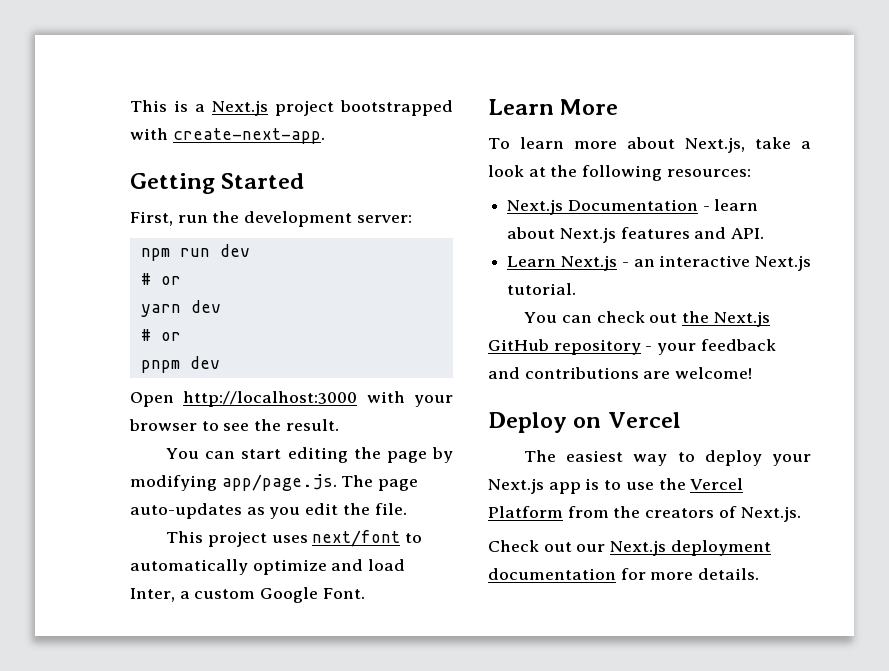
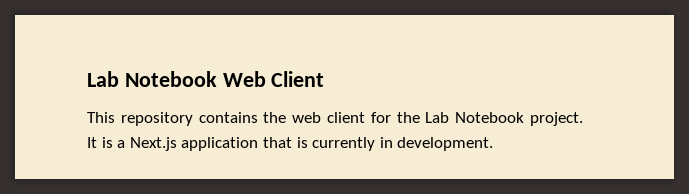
[130,100,453,116] [130,128,325,144] [130,173,305,194] [130,211,412,227] [140,244,250,261] [140,273,181,285] [140,300,221,317] [140,329,181,341] [140,356,220,373] [130,391,453,407] [129,419,339,431] [166,447,453,463] [130,474,419,491] [130,503,407,519] [166,530,423,547] [130,559,406,575] [130,587,365,603] [488,99,619,115] [488,137,811,153] [488,165,751,181] [507,199,759,215] [507,227,765,243] [507,255,811,271] [507,283,577,295] [524,311,770,327] [488,339,776,355] [488,367,753,379] [488,412,681,433] [524,450,811,466] [488,478,744,494] [488,506,801,522] [488,540,771,556] [488,568,760,580] This is a Next.js project bootstrapped with create-next-app. // Getting Started // First, run the development server: // npm run dev // # or // yarn dev // # or // pnpm dev // Open http://localhost:3000 with your browser to see the result. // You can start editing the page by modifying app/page.js. The page auto-updates as you edit the file. // This project uses next/font to automatically optimize and load Inter, a custom Google Font. // Learn More // To learn more about Next.js, take a look at the following resources: // Next.js Documentation - learn about Next.js features and API. // Learn Next.js - an interactive Next.js tutorial. // You can check out the Next.js GitHub repository - your feedback and contributions are welcome! // Deploy on Vercel // The easiest way to deploy your Next.js app is to use the Vercel Platform from the creators of Next.js. // Check out our Next.js deployment documentation for more details. -> [87,71,325,87] [87,112,583,126] [87,137,494,151] Lab Notebook Web Client // This repository contains the web client for the Lab Notebook project. It is a Next.js application that is currently in development.

